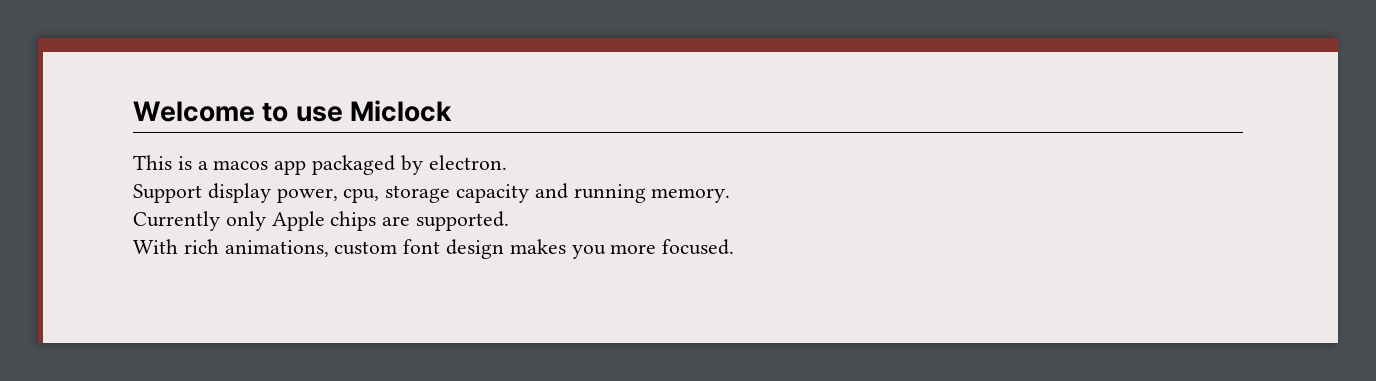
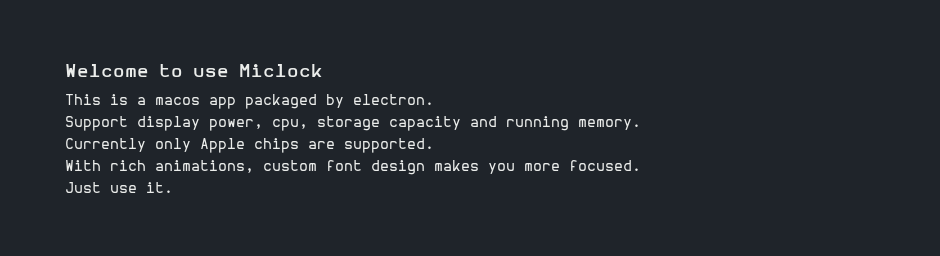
(735, 247) none -> [65,182,173,193] // Just use it.

